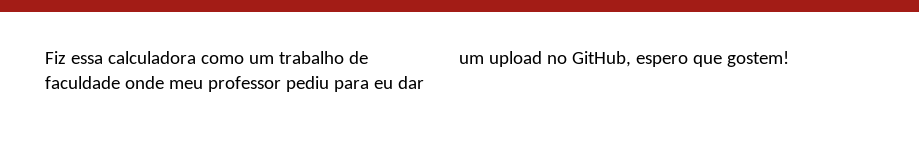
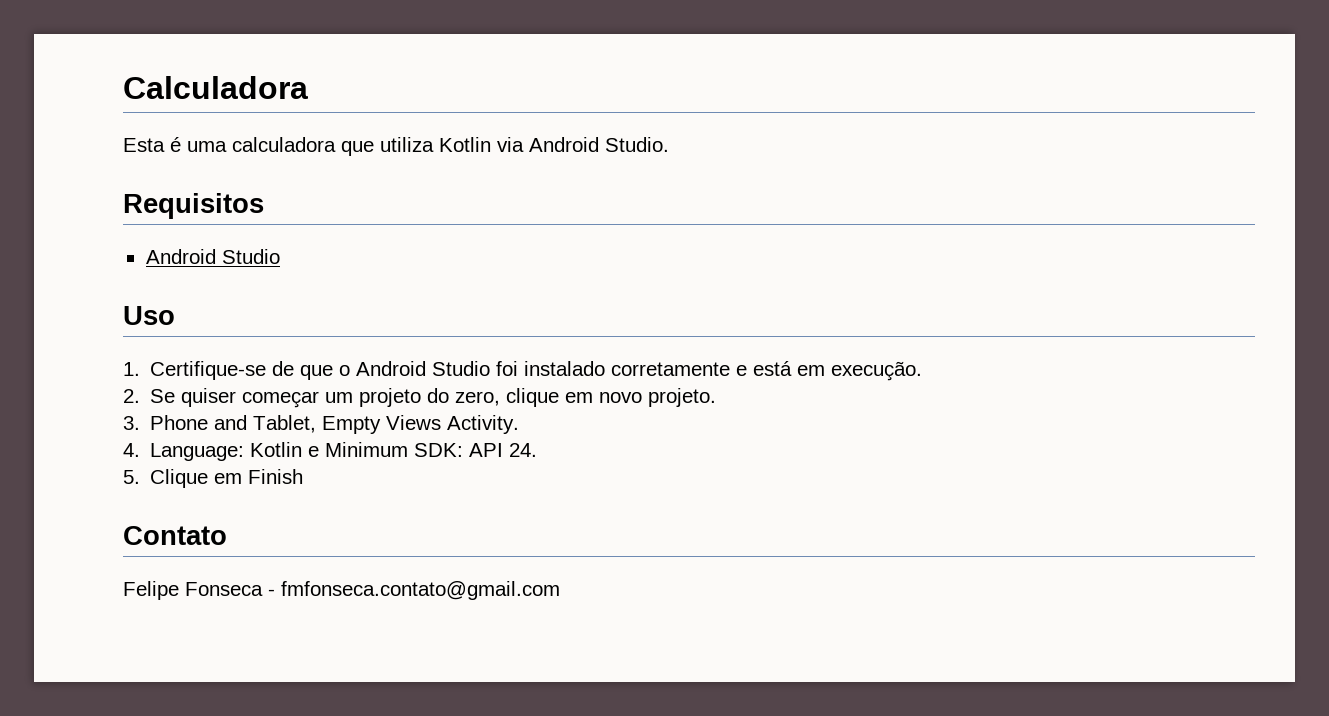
[45,51,368,64] [45,76,424,92] [459,51,789,67] Fiz essa calculadora como um trabalho de faculdade onde meu professor pediu para eu dar um upload no GitHub, espero que gostem! -> [123,76,308,99] [123,137,669,156] [123,193,264,219] [145,249,280,264] [123,306,175,325] [123,361,923,381] [123,388,717,408] [123,415,520,434] [123,442,538,461] [123,469,304,488] [123,526,227,545] [123,581,560,600] Calculadora // Esta é uma calculadora que utiliza Kotlin via Android Studio. // Requisitos // Android Studio // Uso // 1. Certifique-se de que o Android Studio foi instalado corretamente e está em execução. // 2. Se quiser começar um projeto do zero, clique em novo projeto. // 3. Phone and Tablet, Empty Views Activity. // 4. Language: Kotlin e Minimum SDK: API 24. // 5. Clique em Finish // Contato // Felipe Fonseca - fmfonseca.contato@gmail.com

